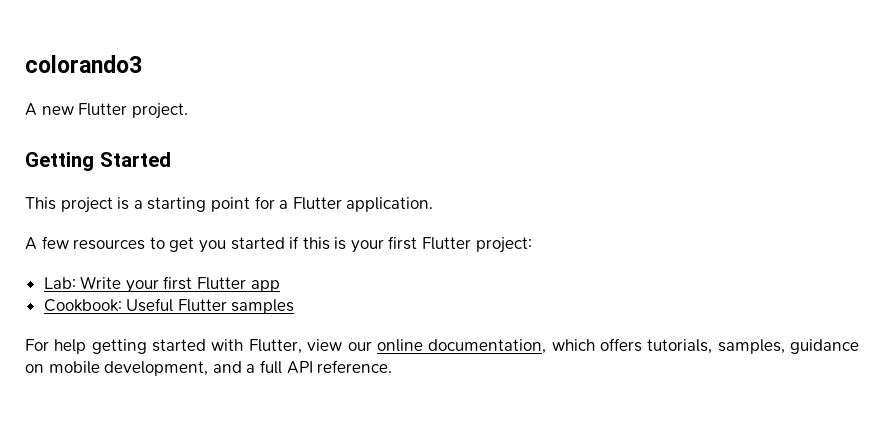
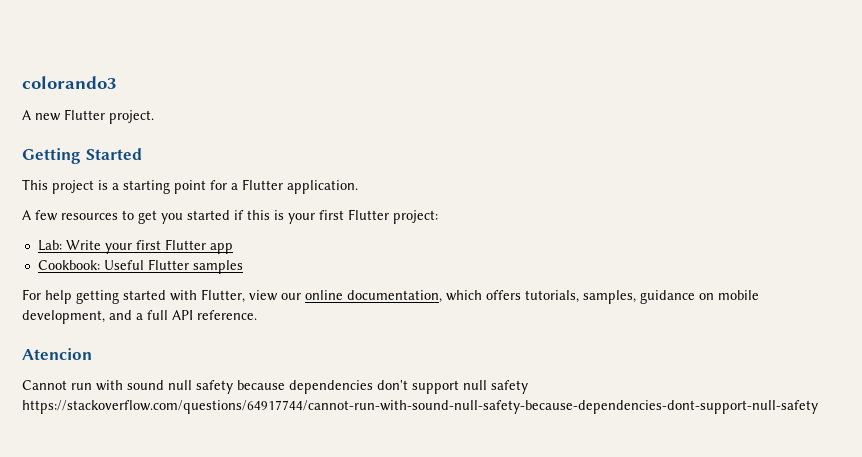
(393, 366) none -> [22,348,92,360] [22,380,528,394] [22,400,818,414] // Atencion // Cannot run with sound null safety because dependencies don't support null safety https://stackoverflow.com/questions/64917744/cannot-run-with-sound-null-safety-because-dependencies-dont-support-null-safety

